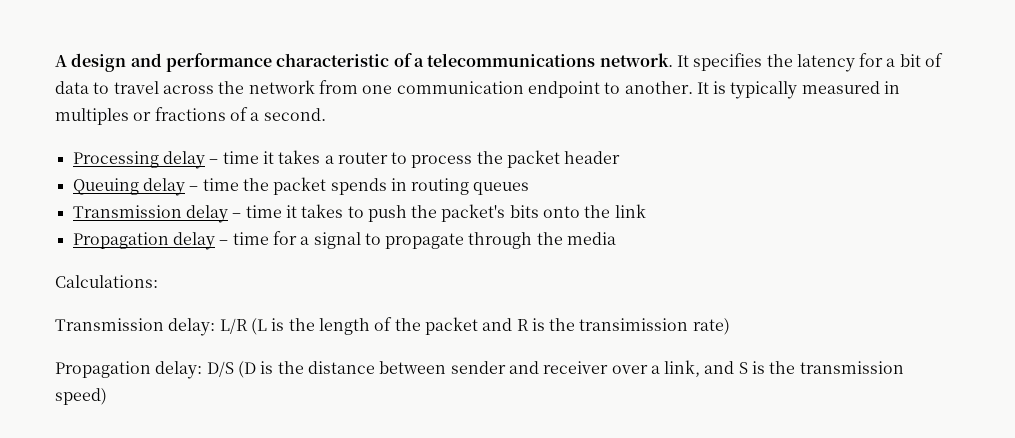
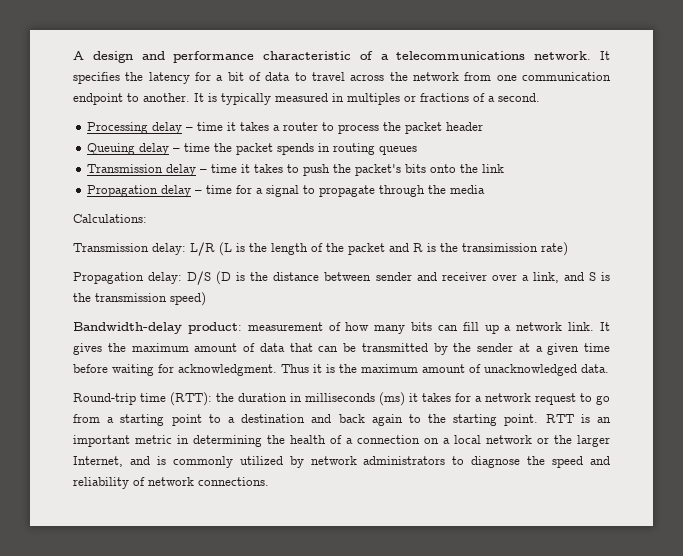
(107, 396) none -> [73,322,611,334] [73,343,610,355] [73,364,609,376] [73,392,610,406] [73,414,611,426] [73,435,610,447] [73,456,611,468] [73,477,269,489] // Bandwidth-delay product: measurement of how many bits can fill up a network link. It gives the maximum amount of data that can be transmitted by the sender at a given time before waiting for acknowledgment. Thus it is the maximum amount of unacknowledged data. // Round-trip time (RTT): the duration in milliseconds (ms) it takes for a network request to go from a starting point to a destination and back again to the starting point. RTT is an important metric in determining the health of a connection on a local network or the larger Internet, and is commonly utilized by network administrators to diagnose the speed and reliability of network connections.

